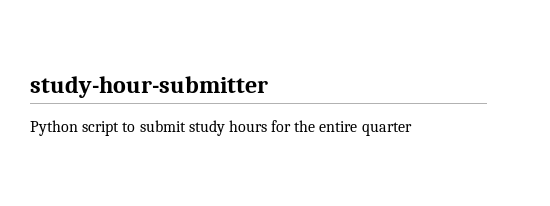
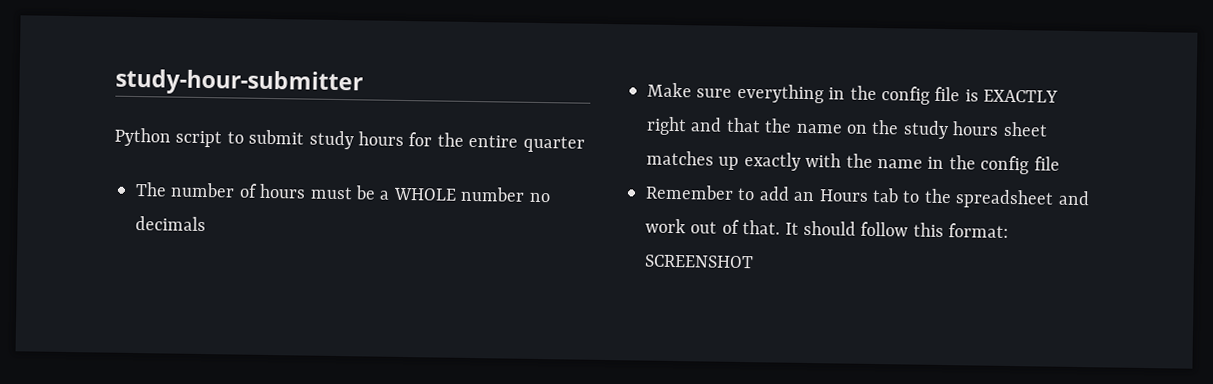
(412, 129) none -> [135,182,550,203] [135,216,206,232] [647,82,1059,105] [646,116,1048,140] [646,150,1060,175] [645,184,1090,209] [645,218,1010,238] [644,254,754,269] // The number of hours must be a WHOLE number no decimals // Make sure everything in the config file is EXACTLY right and that the name on the study hours sheet matches up exactly with the name in the config file // Remember to add an Hours tab to the spreadsheet and work out of that. It should follow this format: SCREENSHOT

